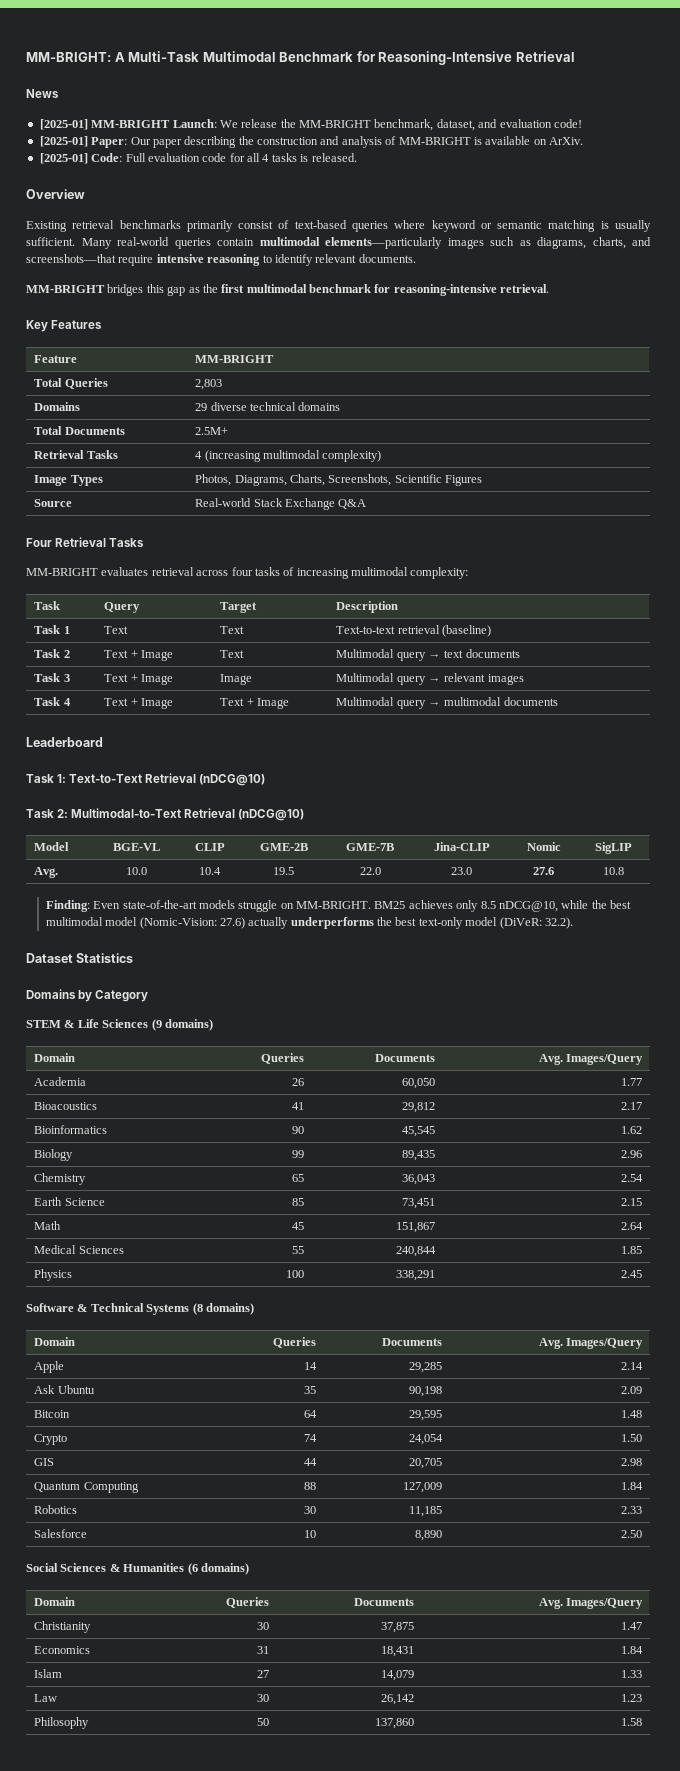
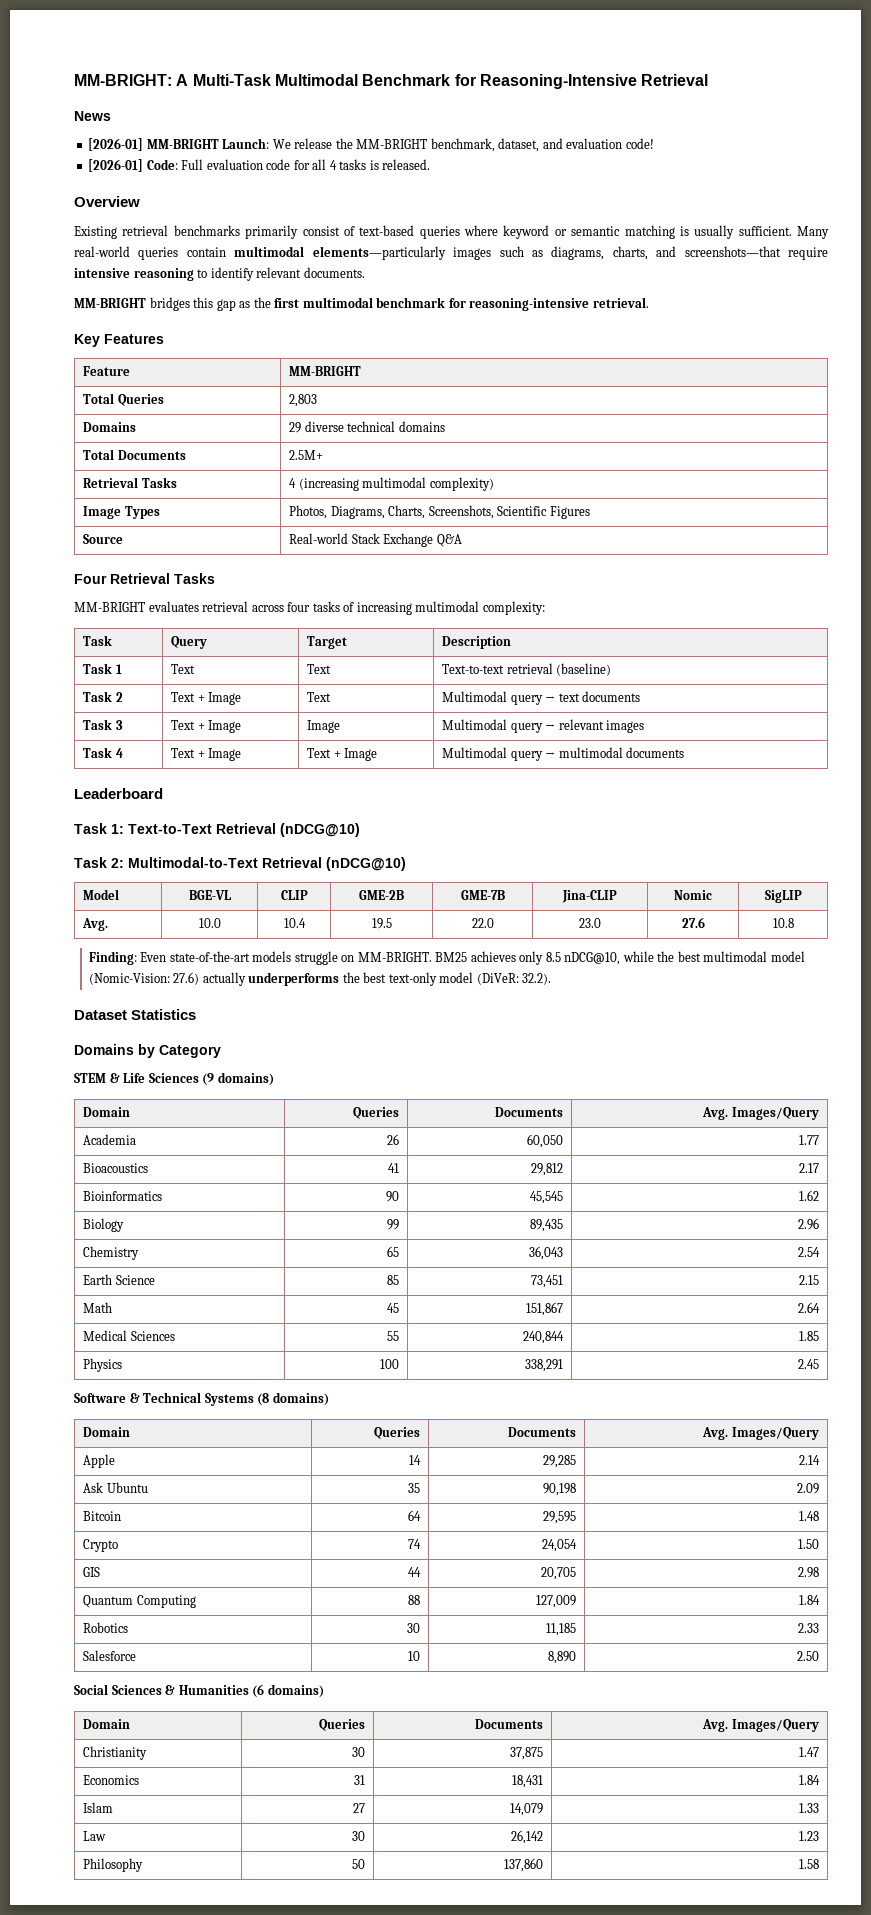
[39,119,88,130] [2025-01] -> [88,138,144,151] [2026-01]
[39,136,583,148] [39,153,88,164] [2025-01] Paper: Our paper describing the construction and analysis of MM-BRIGHT is available on ArXiv. // [2025-01] -> [88,159,144,172] [2026-01]

